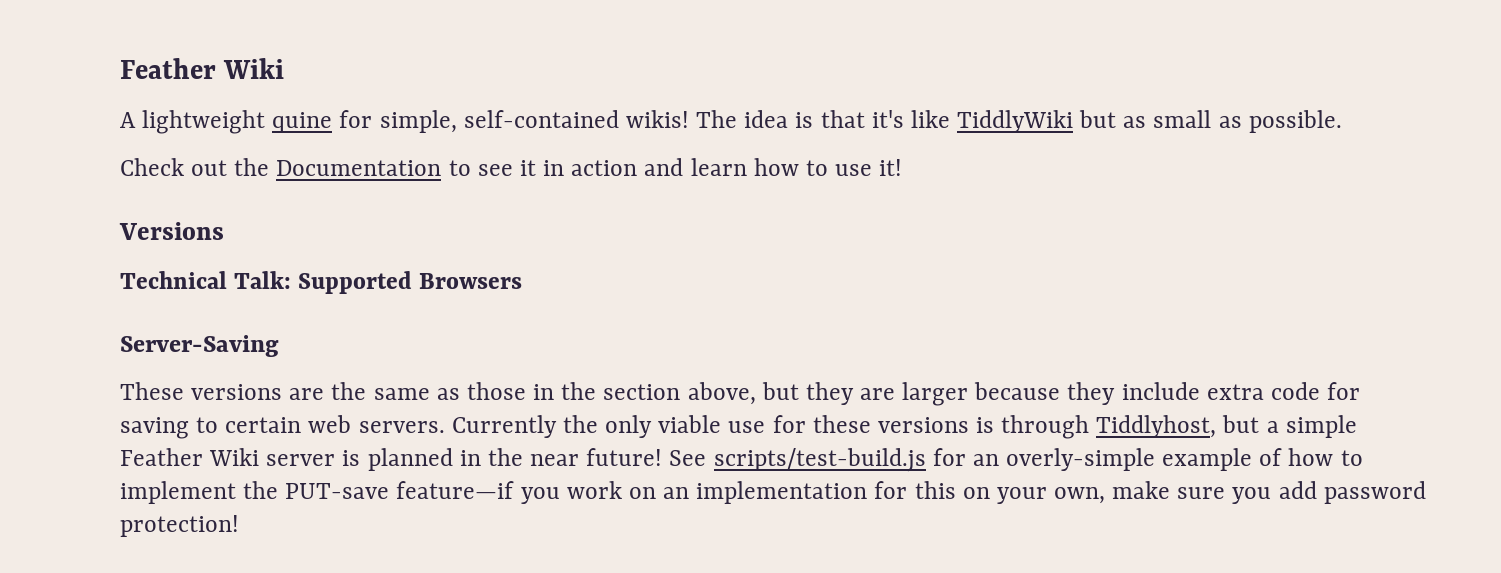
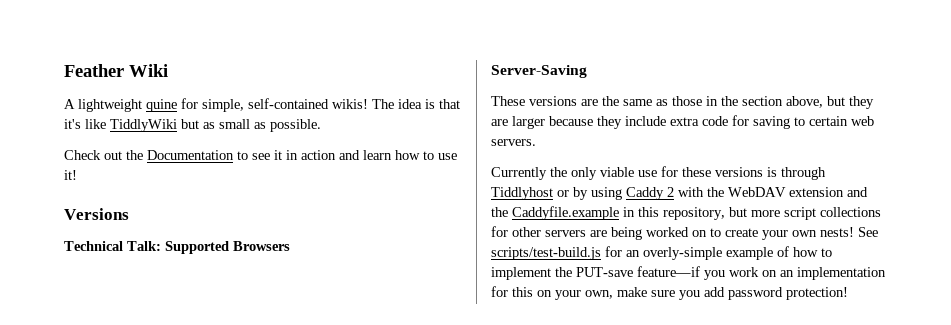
(445, 427) none -> (536, 142) //
[1096,415,1357,438] [120,448,663,471] Tiddlyhost, but a simple Feather Wiki server is planned in the near future! -> [491,187,868,200] [491,206,881,220] [491,226,854,240] Tiddlyhost or by using Caddy 2 with the WebDAV extension and the Caddyfile.example in this repository, but more script collections for other servers are being worked on to create your own nests!

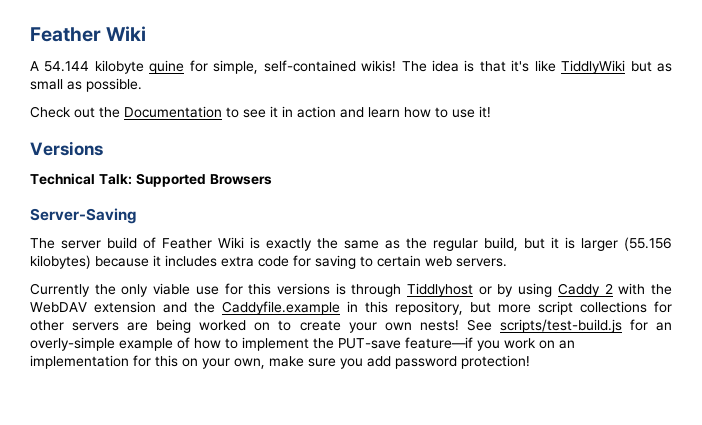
[78,99,142,112] lightweight -> [44,60,144,74] 54.144 kilobyte
[491,96,874,109] [491,116,666,129] These versions are the same as those in the section above, but they are larger because they include -> [30,237,672,251] [30,255,217,269] The server build of Feather Wiki is exactly the same as the regular build, but it is larger (55.156 kilobytes) because it includes
[682,167,711,177] these -> [248,283,272,295] this

